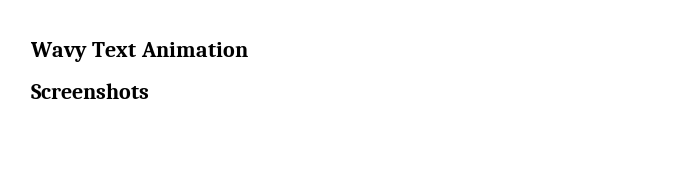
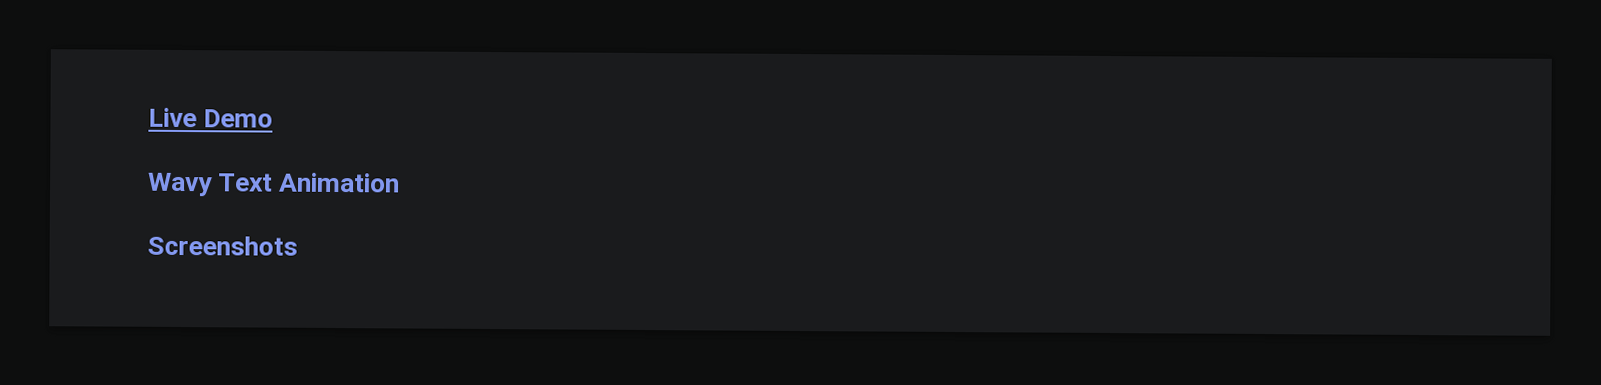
(30, 52) none -> [148,107,274,128] Live Demo //

